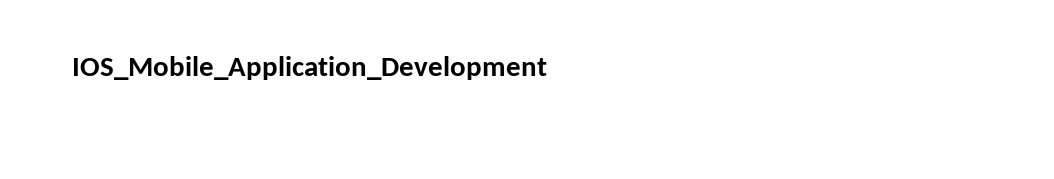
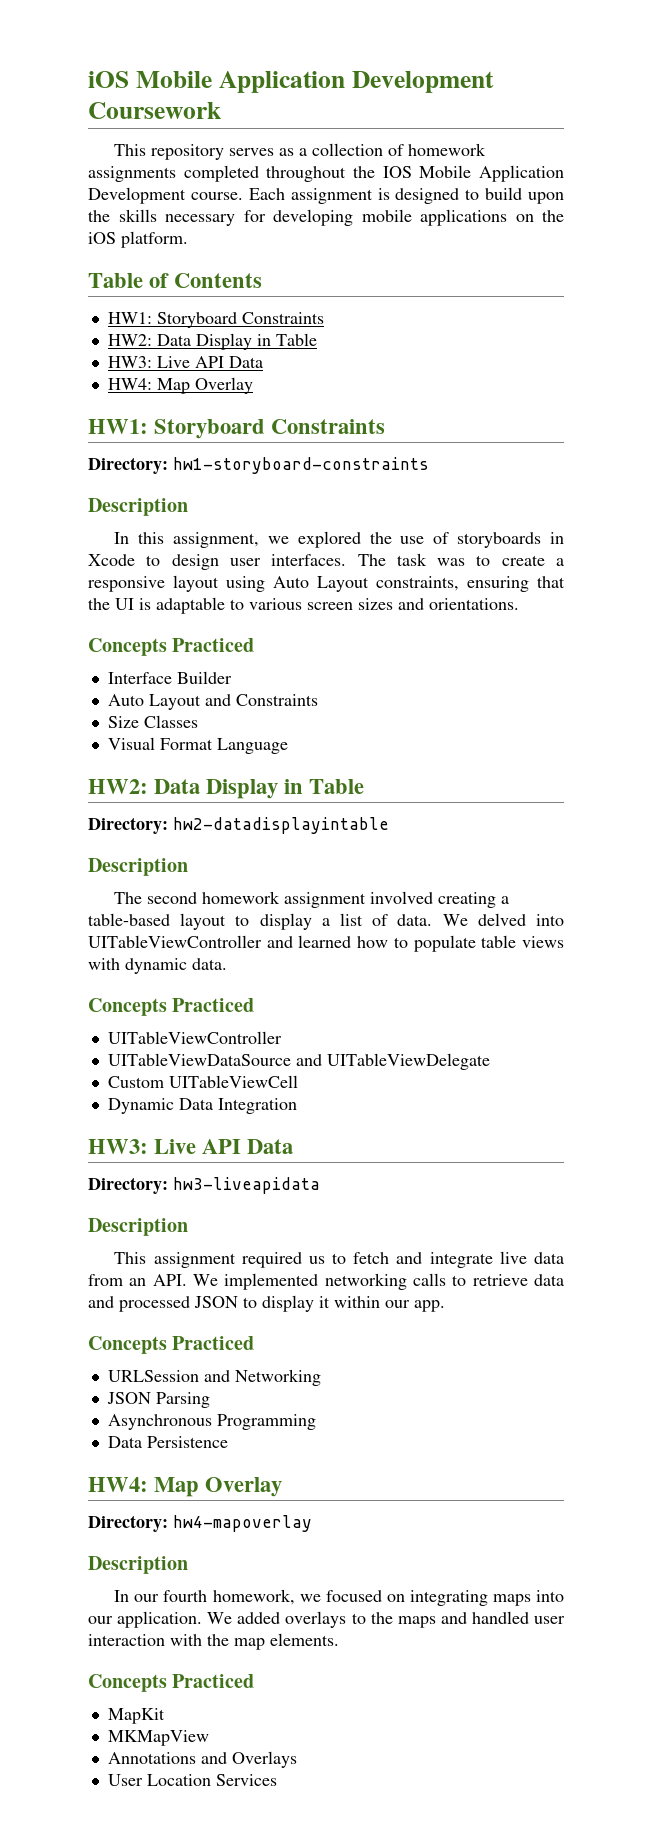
[72,56,547,80] IOS_Mobile_Application_Development -> [88,71,494,93] [88,102,221,119] [114,143,487,160] [88,165,565,182] [88,187,564,204] [88,209,564,226] [88,231,188,248] [88,273,263,288] [107,312,324,328] [107,333,317,350] [107,356,263,368] [107,377,253,394] [88,419,386,439] [88,457,429,474] [88,498,188,516] [114,531,564,548] [88,553,565,570] [88,575,565,592] [88,597,519,614] [88,638,255,656] [107,671,232,684] [107,694,318,710] [107,715,198,728] [107,737,288,754] [88,779,365,799] [88,817,389,834] [88,858,188,876] [114,891,510,908] [88,913,564,930] [88,935,564,952] [88,958,227,974] [88,998,255,1016] [107,1031,282,1044] [107,1053,490,1070] [107,1075,298,1088] [107,1098,297,1114] [88,1139,294,1154] [88,1177,320,1194] [88,1218,188,1236] [114,1251,564,1268] [88,1273,564,1290] [88,1295,445,1312] [88,1336,255,1354] [107,1369,321,1386] [106,1392,210,1408] [107,1414,316,1430] [107,1436,228,1448] [88,1477,283,1497] [88,1515,312,1532] [88,1556,188,1574] [114,1589,565,1606] [88,1611,566,1628] [88,1633,339,1650] [88,1674,255,1692] [107,1708,165,1724] [107,1730,209,1746] [107,1751,297,1768] [107,1774,277,1786] iOS Mobile Application Development Coursework // This repository serves as a collection of homework assignments completed throughout the IOS Mobile Application Development course. Each assignment is designed to build upon the skills necessary for developing mobile applications on the iOS platform. // Table of Contents // HW1: Storyboard Constraints // HW2: Data Display in Table // HW3: Live API Data // HW4: Map Overlay // HW1: Storyboard Constraints // Directory: hw1-storyboard-constraints // Description // In this assignment, we explored the use of storyboards in Xcode to design user interfaces. The task was to create a responsive layout using Auto Layout constraints, ensuring that the UI is adaptable to various screen sizes and orientations. // Concepts Practiced // Interface Builder // Auto Layout and Constraints // Size Classes // Visual Format Language // HW2: Data Display in Table // Directory: hw2-datadisplayintable // Description // The second homework assignment involved creating a table-based layout to display a list of data. We delved into UITableViewController and learned how to populate table views with dynamic data. // Concepts Practiced // UITableViewController // UITableViewDataSource and UITableViewDelegate // Custom UITableViewCell // Dynamic Data Integration // HW3: Live API Data // Directory: hw3-liveapidata // Description // This assignment required us to fetch and integrate live data from an API. We implemented networking calls to retrieve data and processed JSON to display it within our app. // Concepts Practiced // URLSession and Networking // JSON Parsing // Asynchronous Programming // Data Persistence // HW4: Map Overlay // Directory: hw4-mapoverlay // Description // In our fourth homework, we focused on integrating maps into our application. We added overlays to the maps and handled user interaction with the map elements. // Concepts Practiced // MapKit // MKMapView // Annotations and Overlays // User Location Services

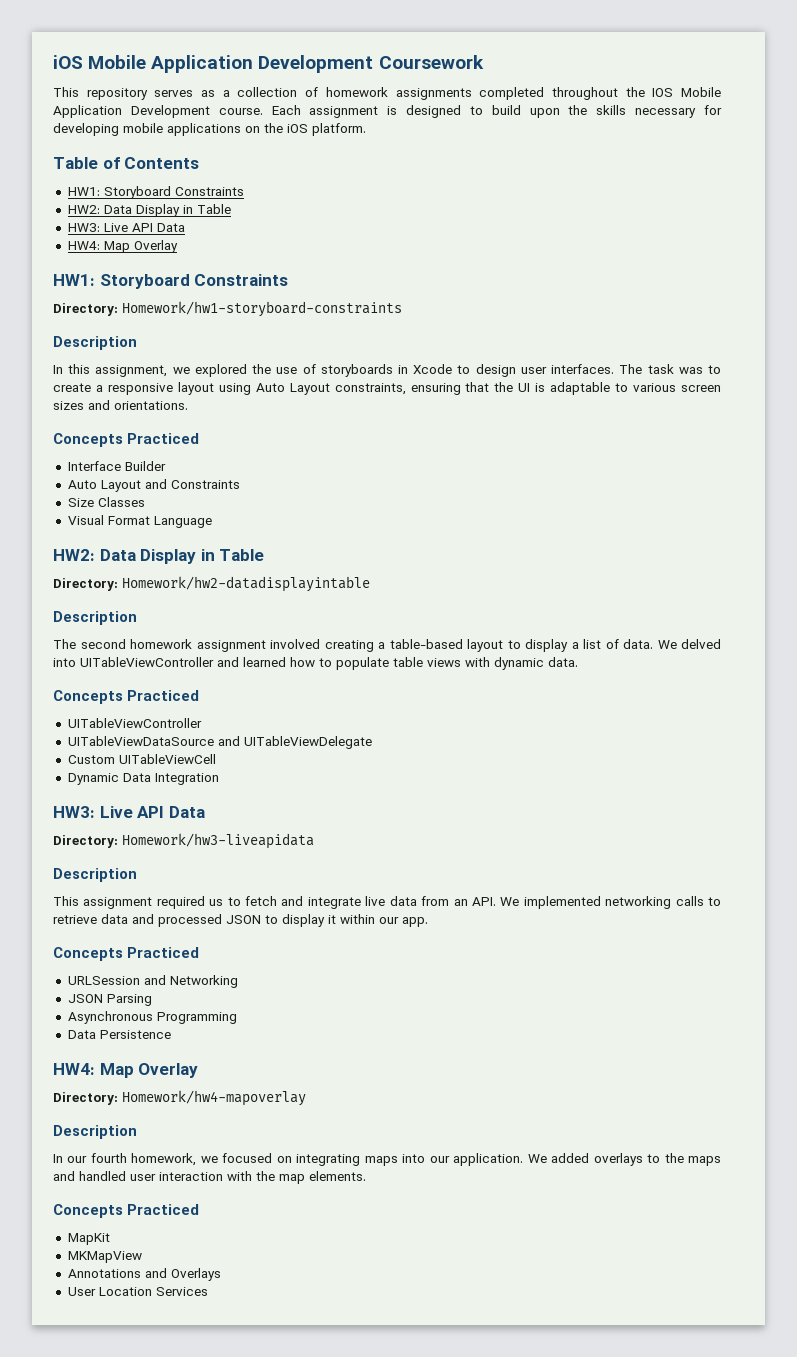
[173,457,429,474] hw1-storyboard-constraints -> [122,301,402,317] Homework/hw1-storyboard-constraints
[173,817,389,834] hw2-datadisplayintable -> [122,576,370,592] Homework/hw2-datadisplayintable
[173,1177,320,1194] hw3-liveapidata -> [122,833,314,849] Homework/hw3-liveapidata
[173,1515,312,1532] hw4-mapoverlay -> [122,1090,306,1106] Homework/hw4-mapoverlay

